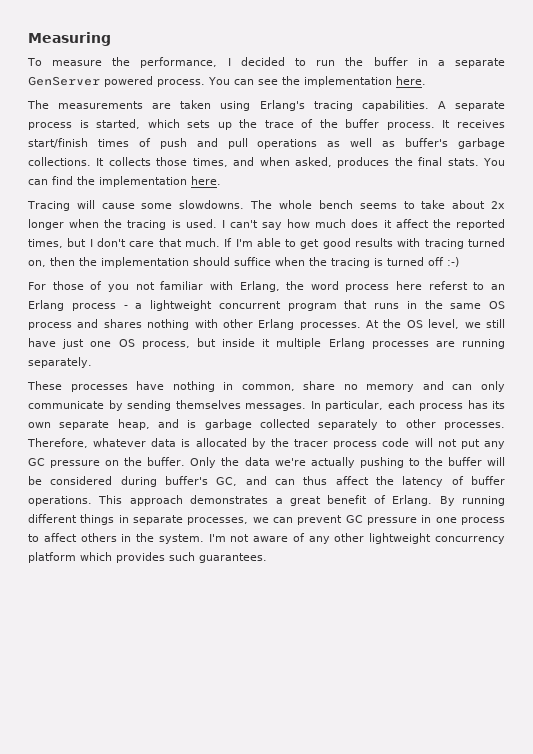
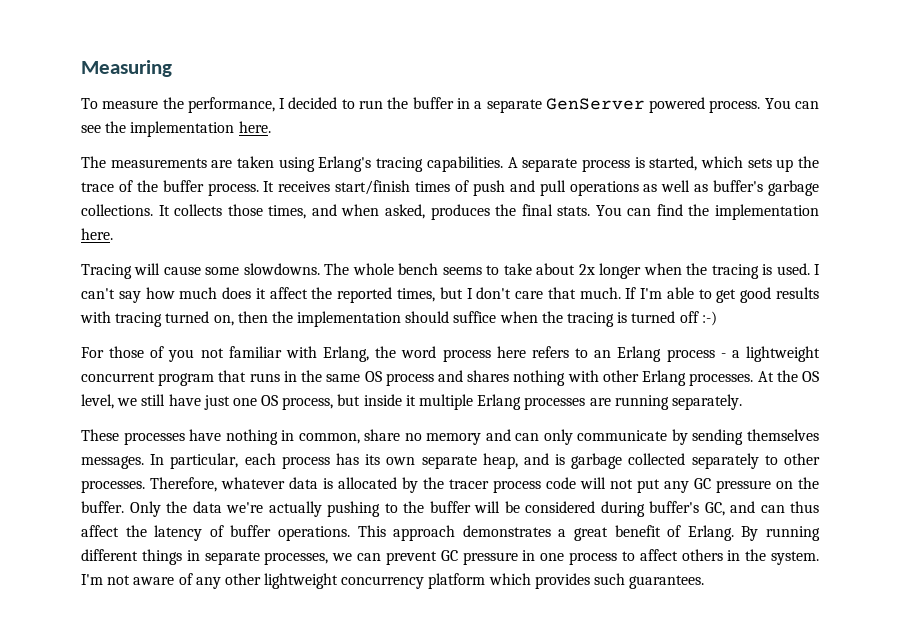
[428,281,468,290] referst -> [531,346,569,358] refers

